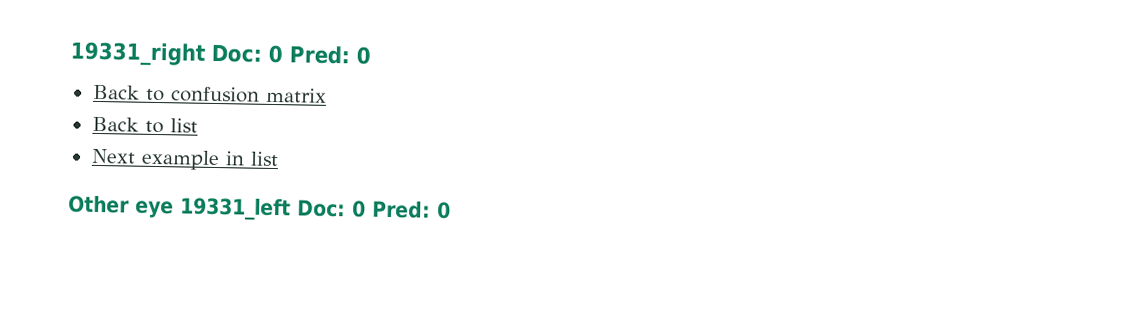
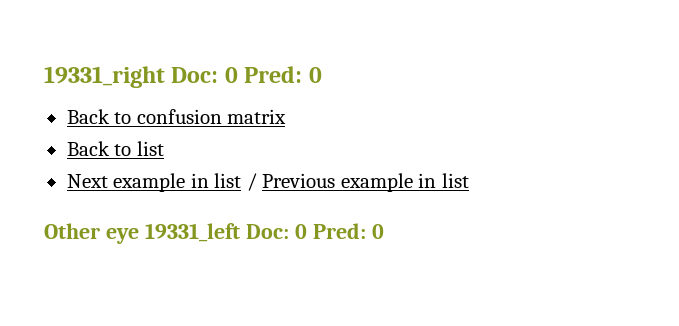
(279, 159) none -> [246,173,469,192] / Previous example in list

